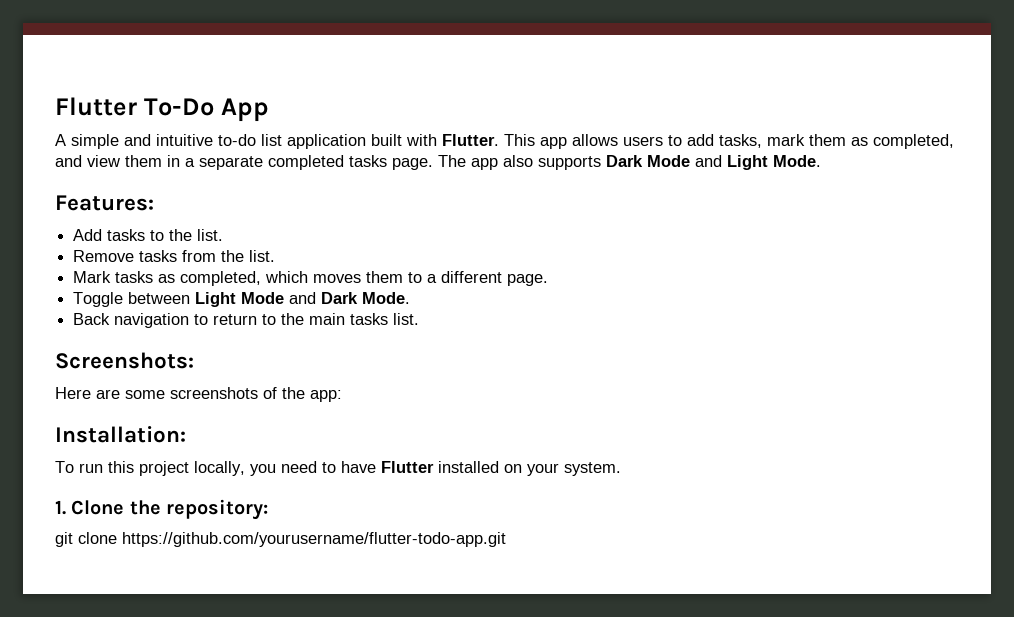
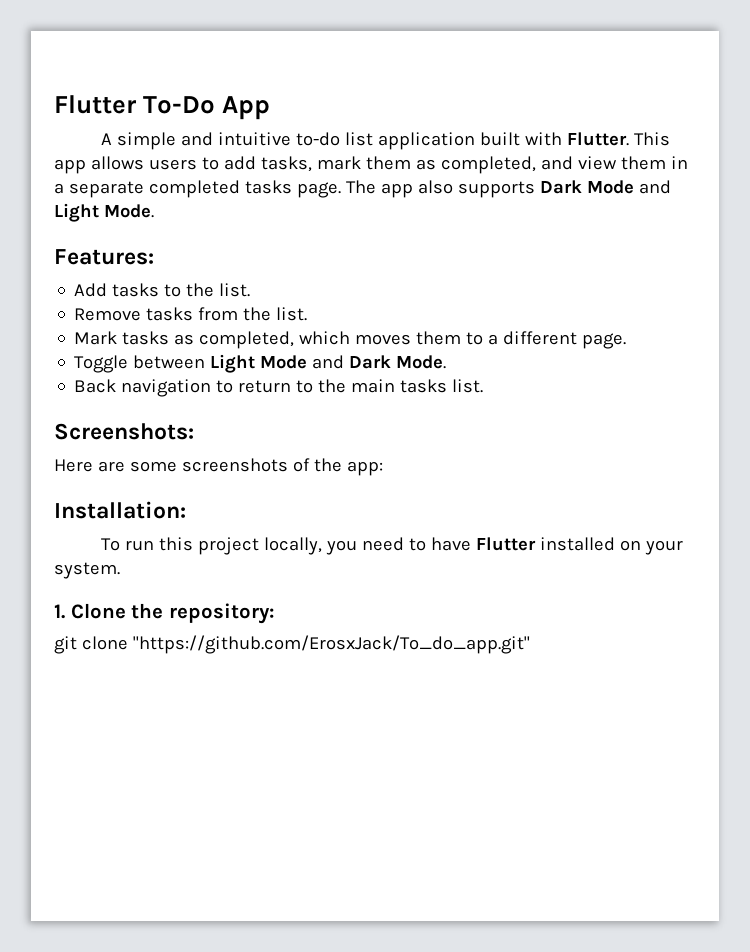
[122,532,506,547] https://github.com/yourusername/flutter-todo-app.git -> [132,635,530,654] "https://github.com/ErosxJack/To_do_app.git"

